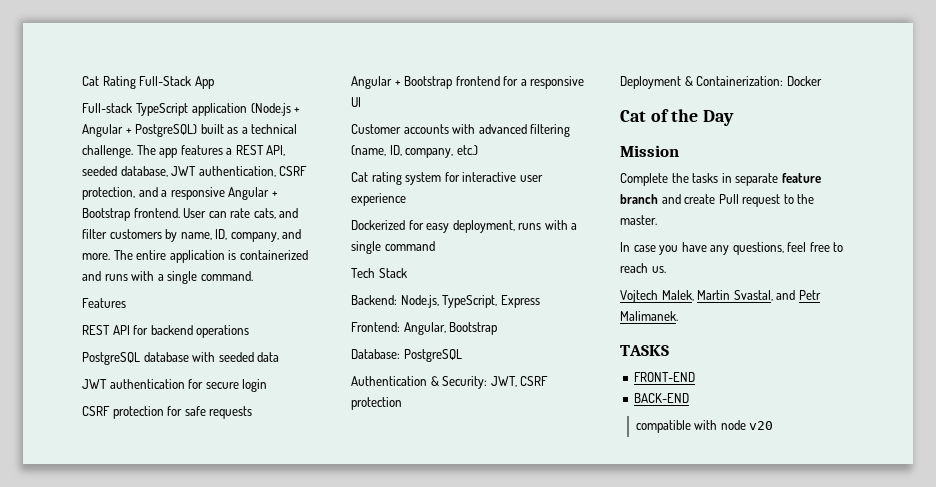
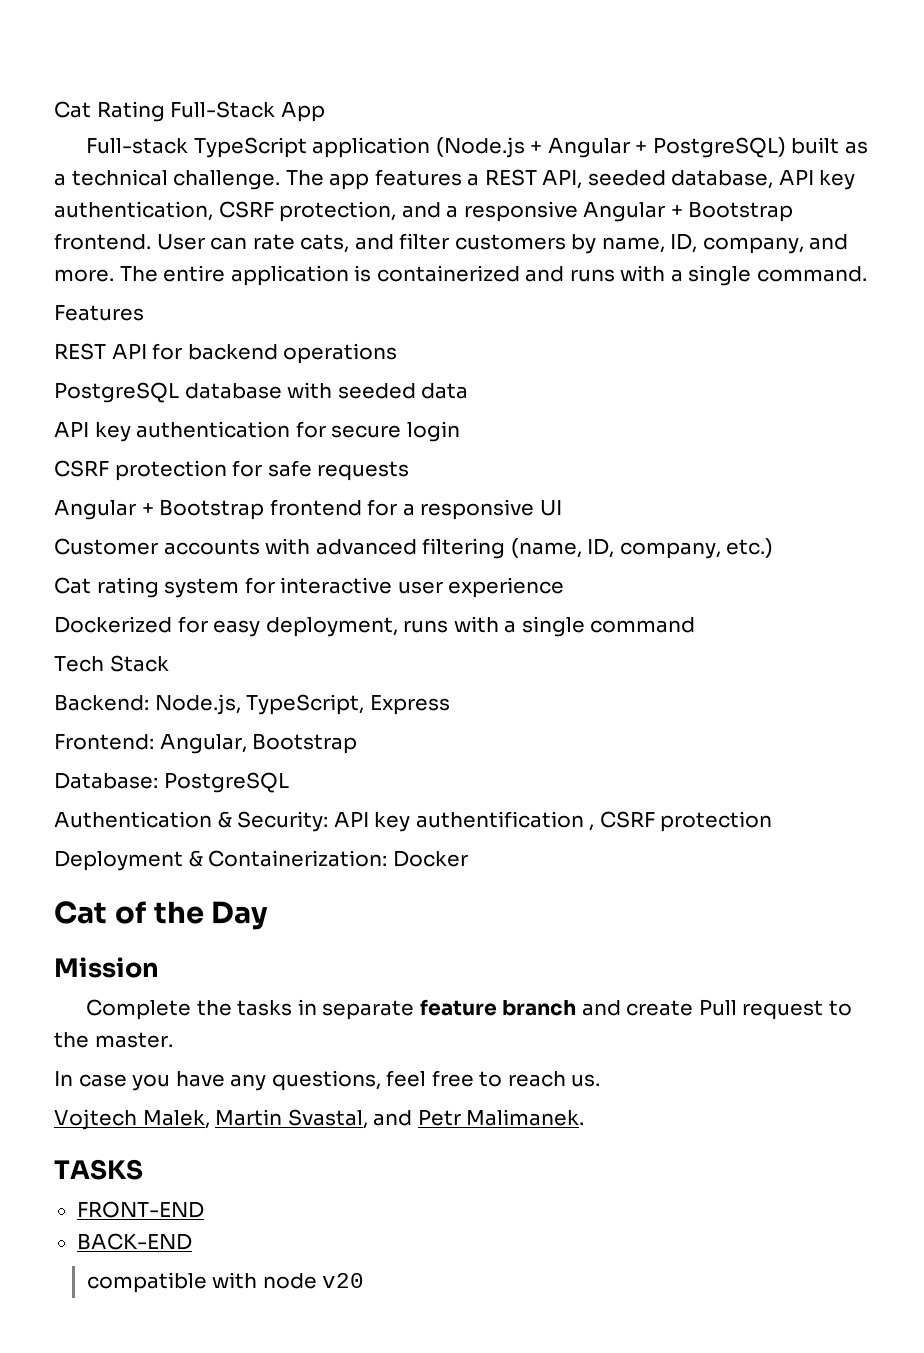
[171,166,197,176] JWT -> [778,169,856,190] API key
[82,379,107,389] JWT -> [54,421,131,442] API key
[490,376,517,387] JWT, -> [333,811,595,832] API key authentification ,

